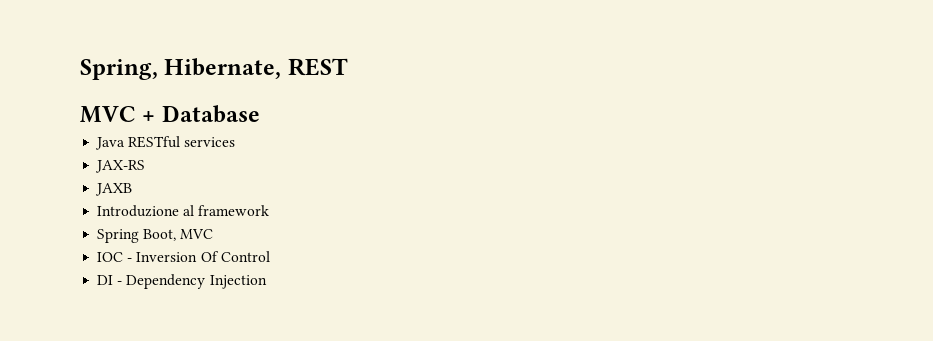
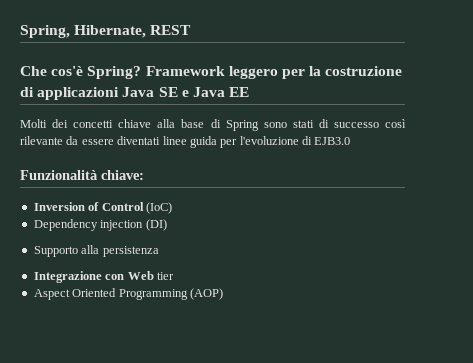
[80,105,260,123] [95,136,236,150] [95,160,146,173] [95,183,133,196] [97,205,270,217] [97,229,214,243] [97,251,270,262] [97,274,267,289] MVC + Database // Java RESTful services // JAX-RS // JAXB // Introduzione al framework // Spring Boot, MVC // IOC - Inversion Of Control // DI - Dependency Injection -> [20,66,403,79] [20,87,250,100] [20,119,406,131] [20,136,351,148] [20,170,144,180] [33,202,172,214] [33,219,167,231] [33,245,159,257] [33,271,174,283] [33,288,223,300] Che cos'è Spring? Framework leggero per la costruzione di applicazioni Java SE e Java EE // Molti dei concetti chiave alla base di Spring sono stati di successo così rilevante da essere diventati linee guida per l'evoluzione di EJB3.0 // Funzionalità chiave: // Inversion of Control (IoC) // Dependency injection (DI) // Supporto alla persistenza // Integrazione con Web tier // Aspect Oriented Programming (AOP)

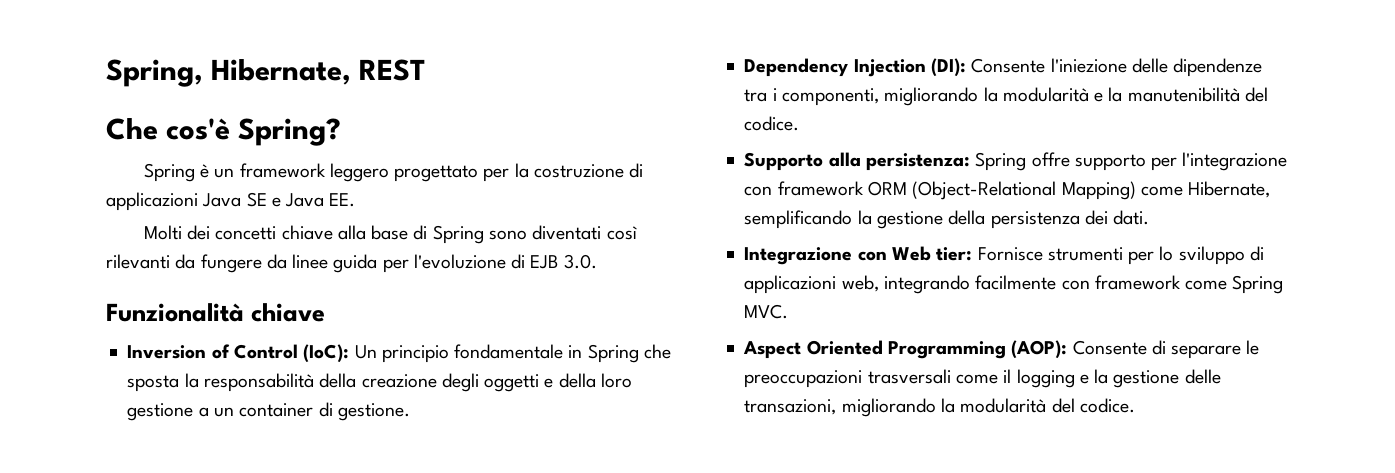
[145,66,278,79] Framework leggero -> [143,163,479,182] // Spring è un framework leggero progettato
[229,87,250,97] EE -> [329,193,356,207] EE.
[292,119,406,128] [20,136,161,145] stati di successo così rilevante da essere diventati -> [532,225,637,240] [106,254,287,273] diventati così rilevanti da fungere da
[314,137,351,145] EJB3.0 -> [530,254,597,269] EJB 3.0.
[101,170,144,180] chiave: -> [251,303,326,322] chiave
[145,202,172,214] [33,219,167,231] [33,245,100,257] (IoC) // Dependency injection (DI) // Supporto alla -> [303,344,671,363] [127,373,632,392] [127,402,410,421] [744,58,1263,77] [744,87,1268,106] [744,116,800,131] [744,152,1288,171] [744,181,1271,200] [744,210,986,229] (IoC): Un principio fondamentale in Spring che sposta la responsabilità della creazione degli oggetti e della loro gestione a un container di gestione. // Dependency Injection (DI): Consente l'iniezione delle dipendenze tra i componenti, migliorando la modularità e la manutenibilità del codice. // Supporto alla persistenza: Spring offre supporto per l'integrazione con framework ORM (Object-Relational Mapping) come Hibernate, semplificando la gestione della
(159, 251) none -> [1084,210,1150,225] dei dati.
[156,272,174,280] [33,288,223,300] tier // Aspect Oriented Programming (AOP) -> [936,246,1264,265] [744,275,1284,294] [744,304,789,319] [743,340,1260,359] [744,369,1221,388] [744,398,1135,417] tier: Fornisce strumenti per lo sviluppo di applicazioni web, integrando facilmente con framework come Spring MVC. // Aspect Oriented Programming (AOP): Consente di separare le preoccupazioni trasversali come il logging e la gestione delle transazioni, migliorando la modularità del codice.

